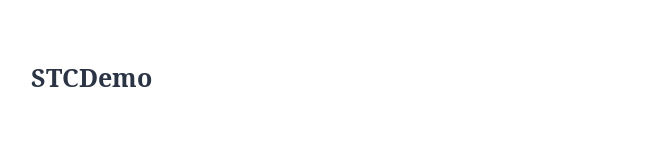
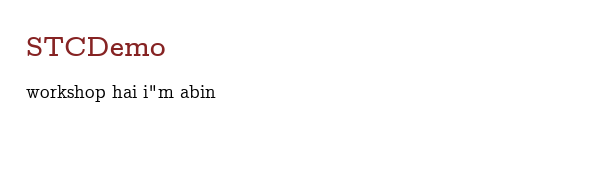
(152, 78) none -> [26,85,216,102] // workshop hai i"m abin

